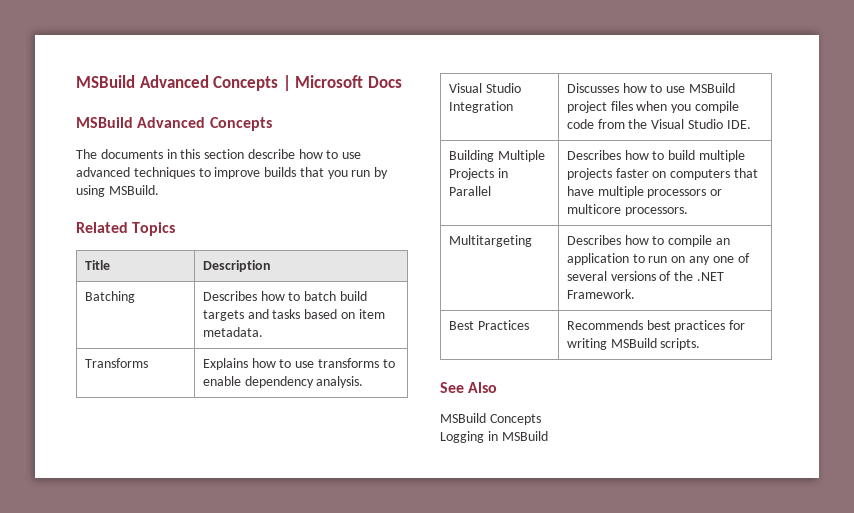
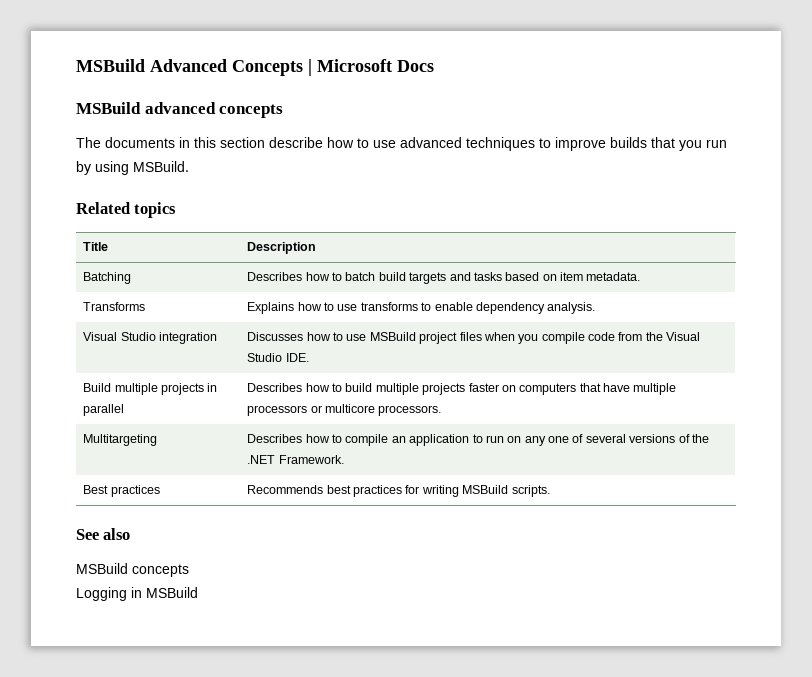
[137,117,272,131] Advanced Concepts -> [144,102,284,118] advanced concepts
[132,222,176,236] Topics -> [134,202,177,218] topics
[448,101,513,113] Integration -> [159,332,218,344] integration
[448,150,545,162] [448,168,508,180] [448,186,491,196] Building Multiple Projects in Parallel -> [83,383,218,395] [83,404,125,416] Build multiple projects in parallel
[477,320,529,330] Practices -> [110,485,160,497] practices
[468,382,498,393] [440,413,541,425] Also // MSBuild Concepts -> [103,528,131,540] [76,563,189,577] also // MSBuild concepts

